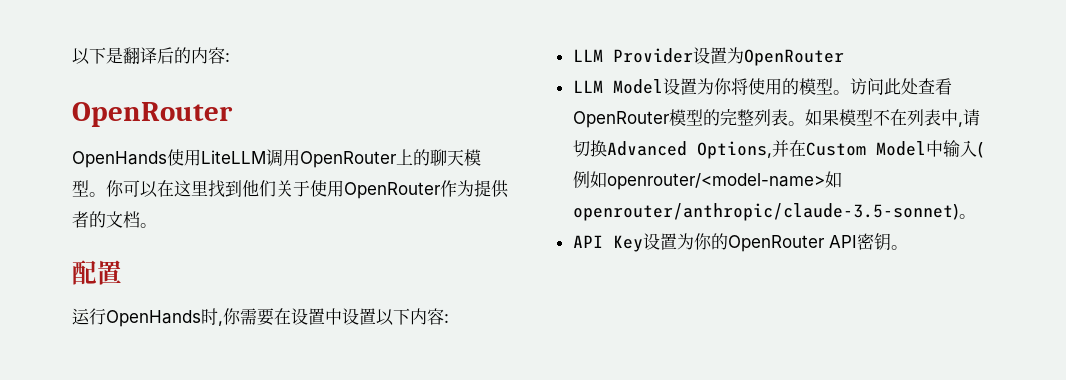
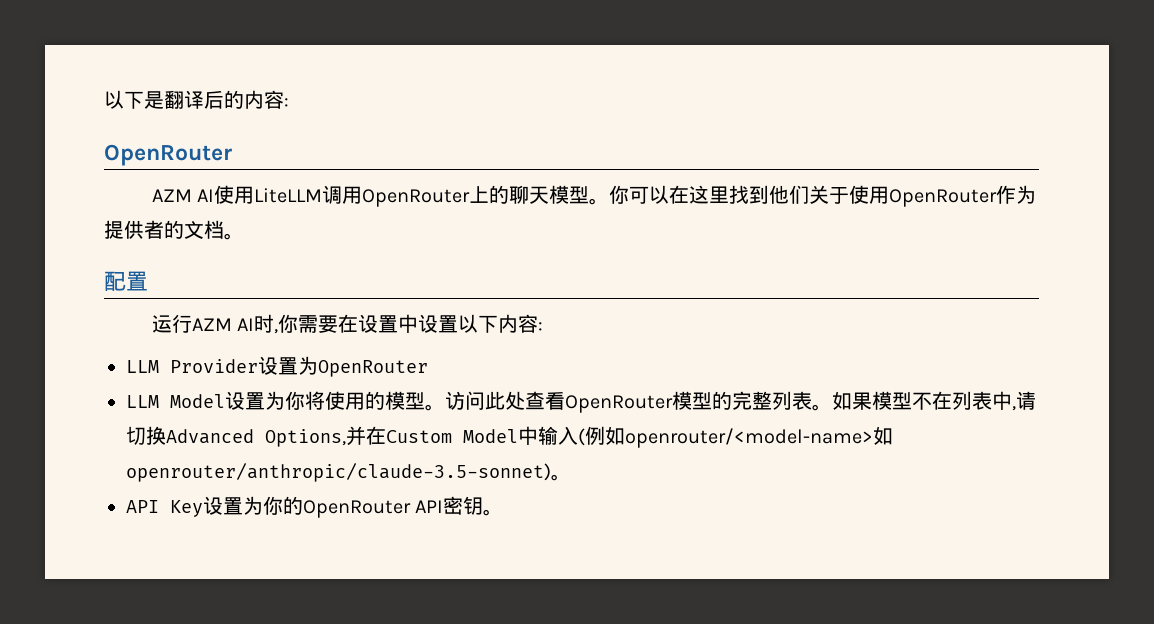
[72,151,167,168] OpenHands -> [151,189,215,202] AZM AI
[106,310,201,327] OpenHands -> [191,318,255,331] AZM AI

